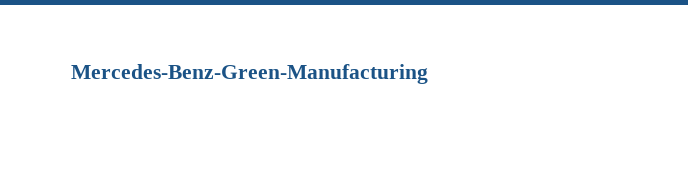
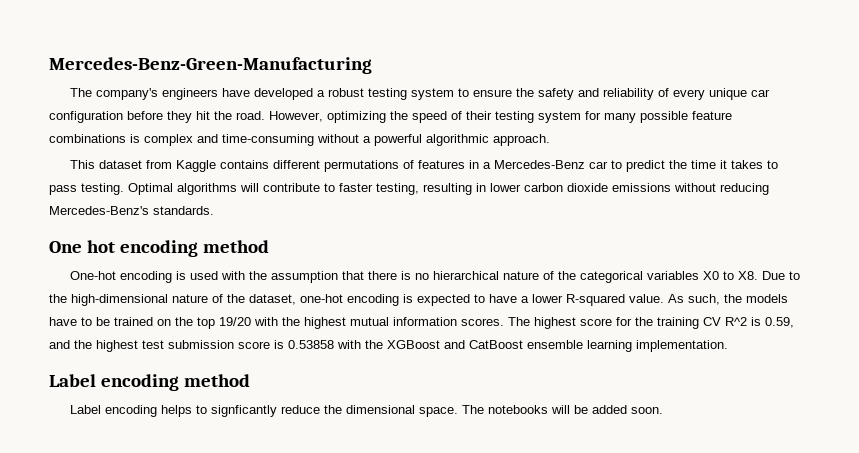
(428, 74) none -> [70,88,771,100] [49,111,732,123] [49,134,550,146] [70,160,779,172] [49,183,769,195] [49,206,214,215] [49,240,269,257] [70,271,801,283] [49,294,788,306] [49,317,794,329] [49,340,728,352] [49,374,250,391] [70,405,664,417] // The company's engineers have developed a robust testing system to ensure the safety and reliability of every unique car configuration before they hit the road. However, optimizing the speed of their testing system for many possible feature combinations is complex and time-consuming without a powerful algorithmic approach. // This dataset from Kaggle contains different permutations of features in a Mercedes-Benz car to predict the time it takes to pass testing. Optimal algorithms will contribute to faster testing, resulting in lower carbon dioxide emissions without reducing Mercedes-Benz's standards. // One hot encoding method // One-hot encoding is used with the assumption that there is no hierarchical nature of the categorical variables X0 to X8. Due to the high-dimensional nature of the dataset, one-hot encoding is expected to have a lower R-squared value. As such, the models have to be trained on the top 19/20 with the highest mutual information scores. The highest score for the training CV R^2 is 0.59, and the highest test submission score is 0.53858 with the XGBoost and CatBoost ensemble learning implementation. // Label encoding method // Label encoding helps to signficantly reduce the dimensional space. The notebooks will be added soon.

